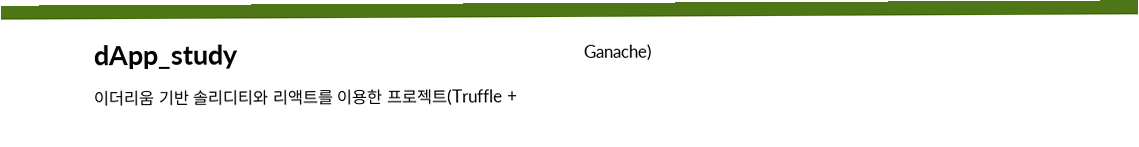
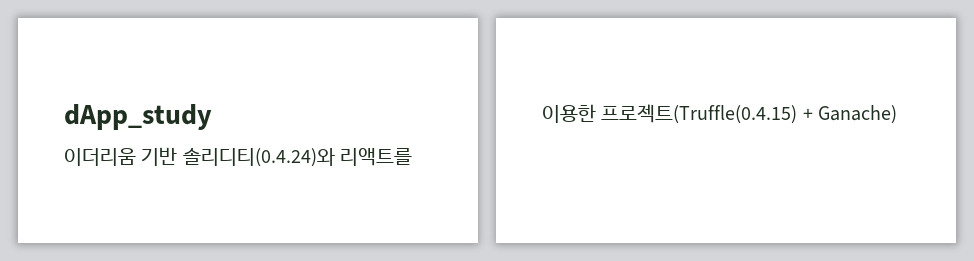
[193,89,270,106] 솔리디티와 -> [182,148,335,167] 솔리디티(0.4.24)와
[386,88,503,106] 프로젝트(Truffle -> [601,104,798,124] 프로젝트(Truffle(0.4.15)

